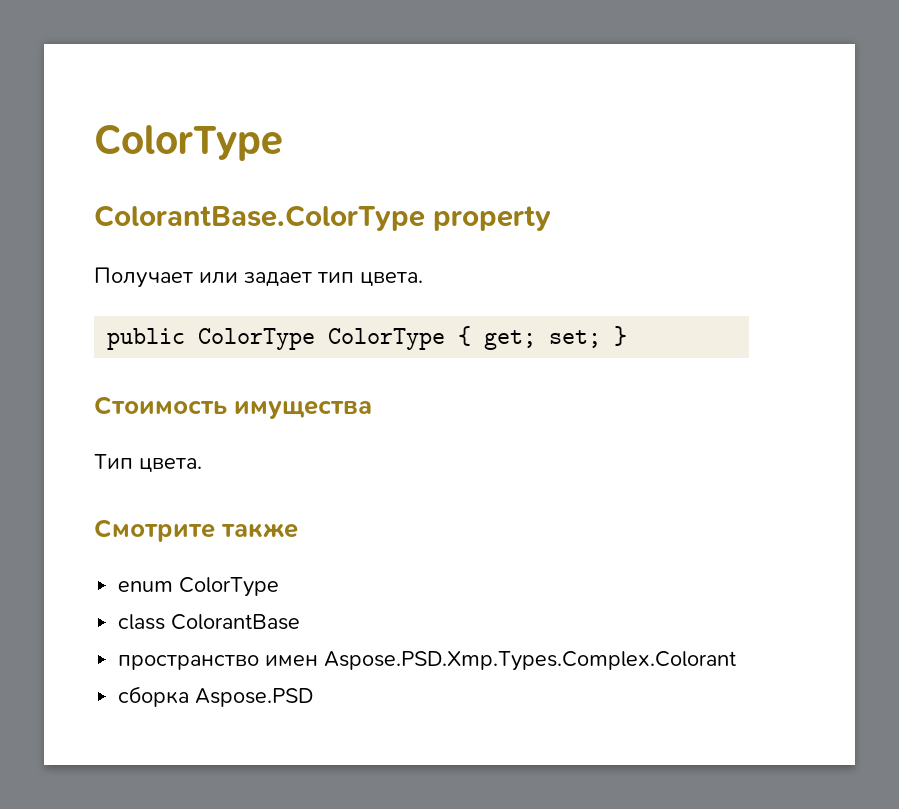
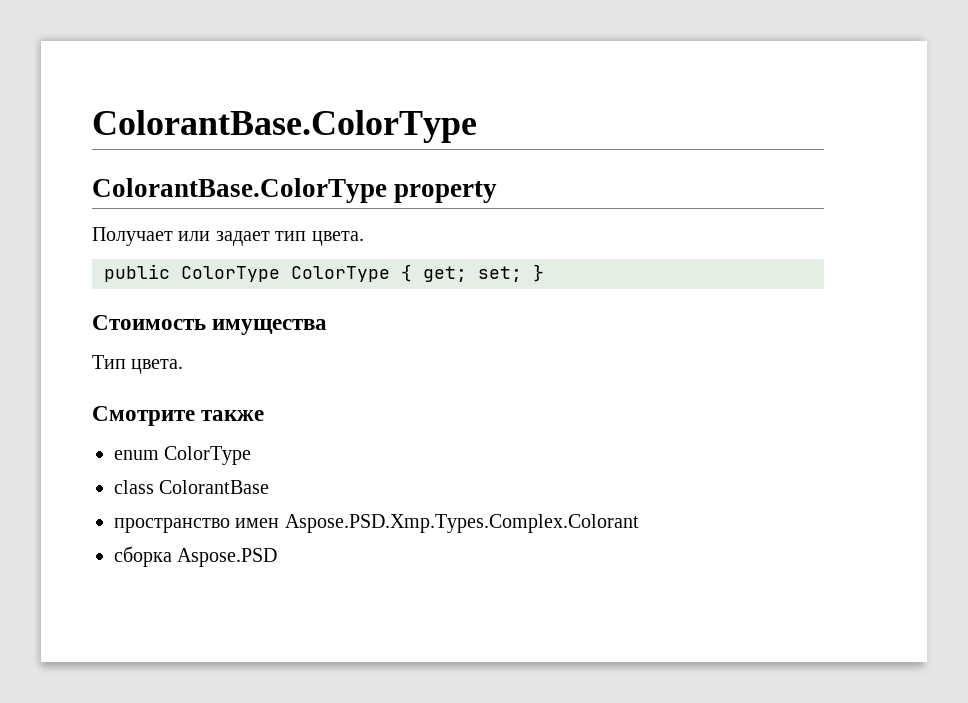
[94,124,283,161] ColorType -> [92,110,477,143] ColorantBase.ColorType

